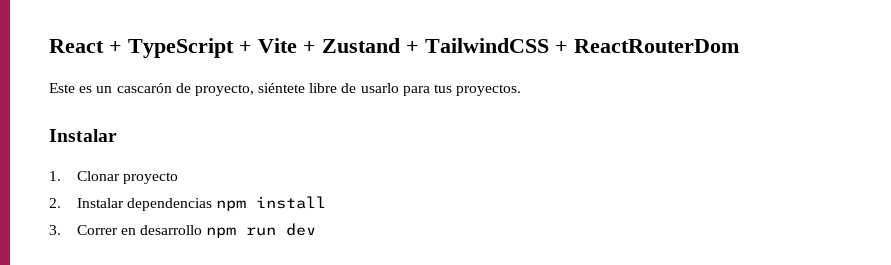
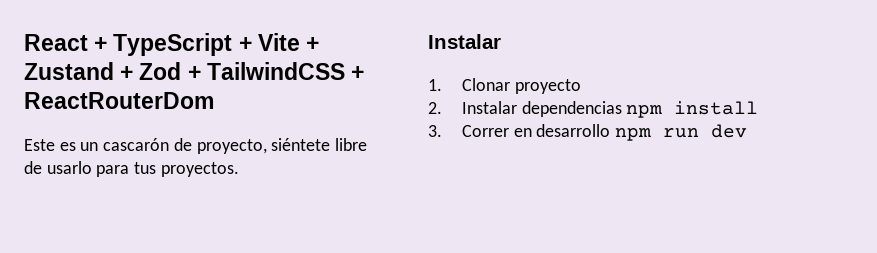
(419, 47) none -> [139,62,201,80] Zod +

